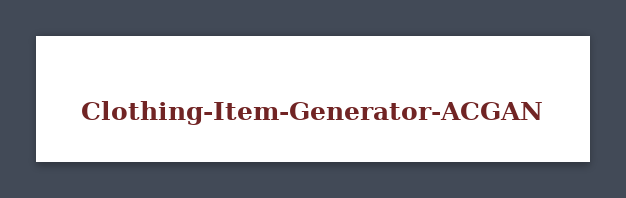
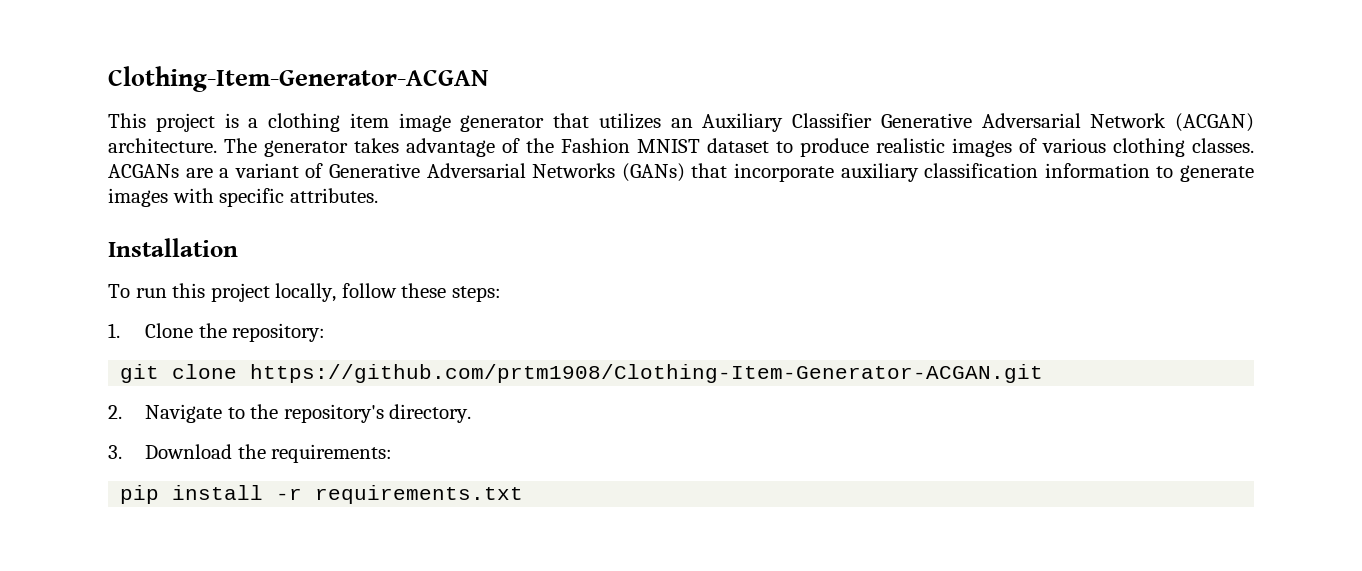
(543, 113) none -> [108,113,1254,132] [108,138,1254,157] [108,163,1254,182] [108,188,378,207] [108,238,238,257] [108,283,501,302] [108,323,326,342] [120,364,1044,383] [108,404,472,423] [108,444,393,463] [120,485,524,504] // This project is a clothing item image generator that utilizes an Auxiliary Classifier Generative Adversarial Network (ACGAN) architecture. The generator takes advantage of the Fashion MNIST dataset to produce realistic images of various clothing classes. ACGANs are a variant of Generative Adversarial Networks (GANs) that incorporate auxiliary classification information to generate images with specific attributes. // Installation // To run this project locally, follow these steps: // 1. Clone the repository: // git clone https://github.com/prtm1908/Clothing-Item-Generator-ACGAN.git // 2. Navigate to the repository's directory. // 3. Download the requirements: // pip install -r requirements.txt

